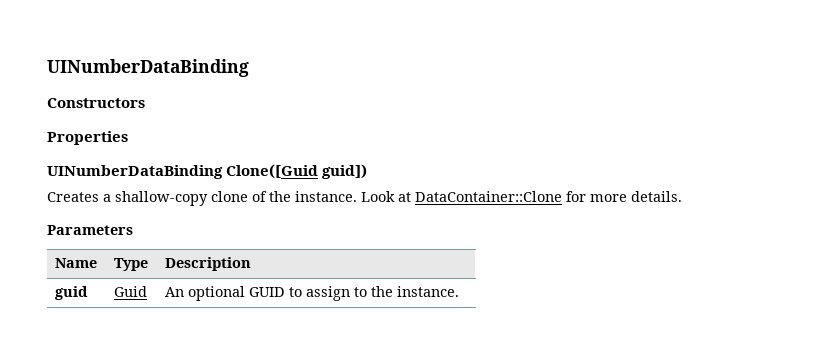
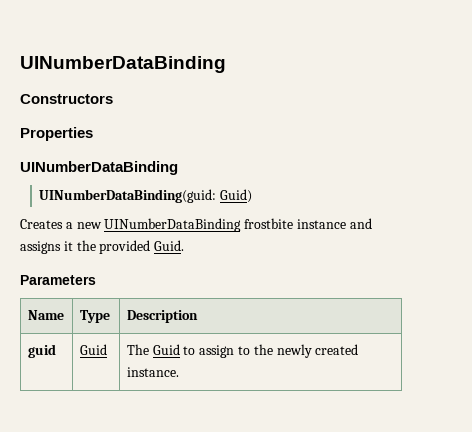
[226,164,368,179] Clone([Guid guid]) -> [39,189,253,203] // UINumberDataBinding(guid: Guid)
[115,191,682,206] shallow-copy clone of the instance. Look at DataContainer::Clone for more details. -> [76,218,372,232] [20,240,185,254] new UINumberDataBinding frostbite instance and assigns it the provided Guid.
[165,286,286,301] An optional GUID -> [126,344,180,355] The Guid
(394, 291) none -> [276,344,359,358] newly created

